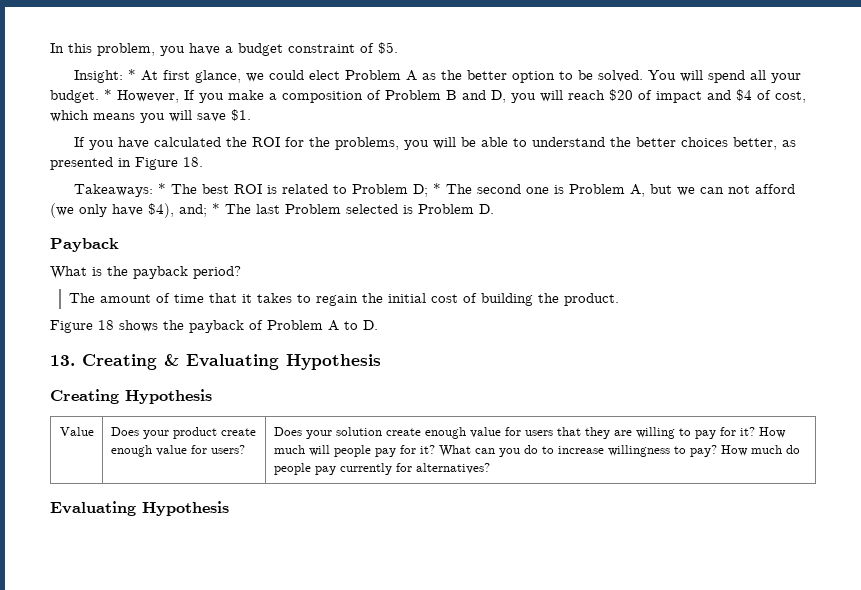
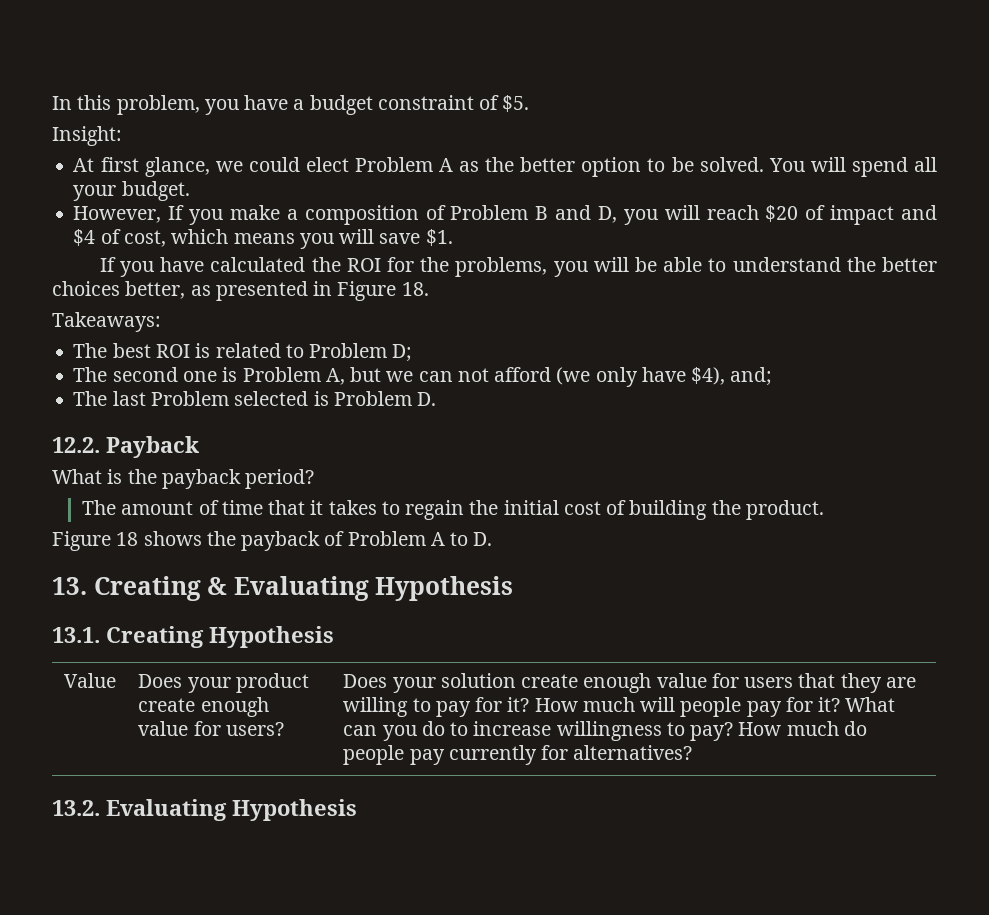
[127,69,136,80] * -> (122, 136) //
[104,89,112,100] * -> (190, 191) //
[157,183,166,194] * -> (161, 322) //
[432,183,441,194] * -> (413, 353) //
[212,203,220,214] * -> (773, 376) //
(494, 209) none -> [52,437,100,453] 12.2.
(381, 362) none -> [52,627,100,643] 13.1.
(490, 468) none -> [52,800,100,816] 13.2.

